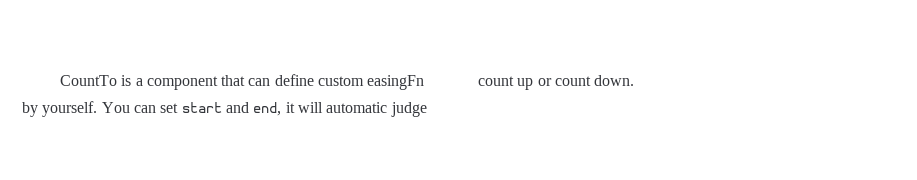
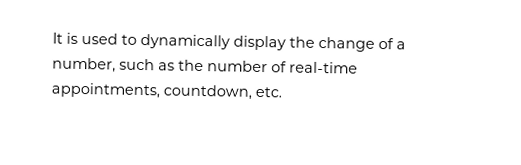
[59,74,425,90] [22,101,427,117] [478,75,635,90] CountTo is a component that can define custom easingFn by yourself. You can set start and end, it will automatic judge count up or count down. -> [52,32,406,52] [52,57,358,74] [51,82,282,100] It is used to dynamically display the change of a number, such as the number of real-time appointments, countdown, etc.

